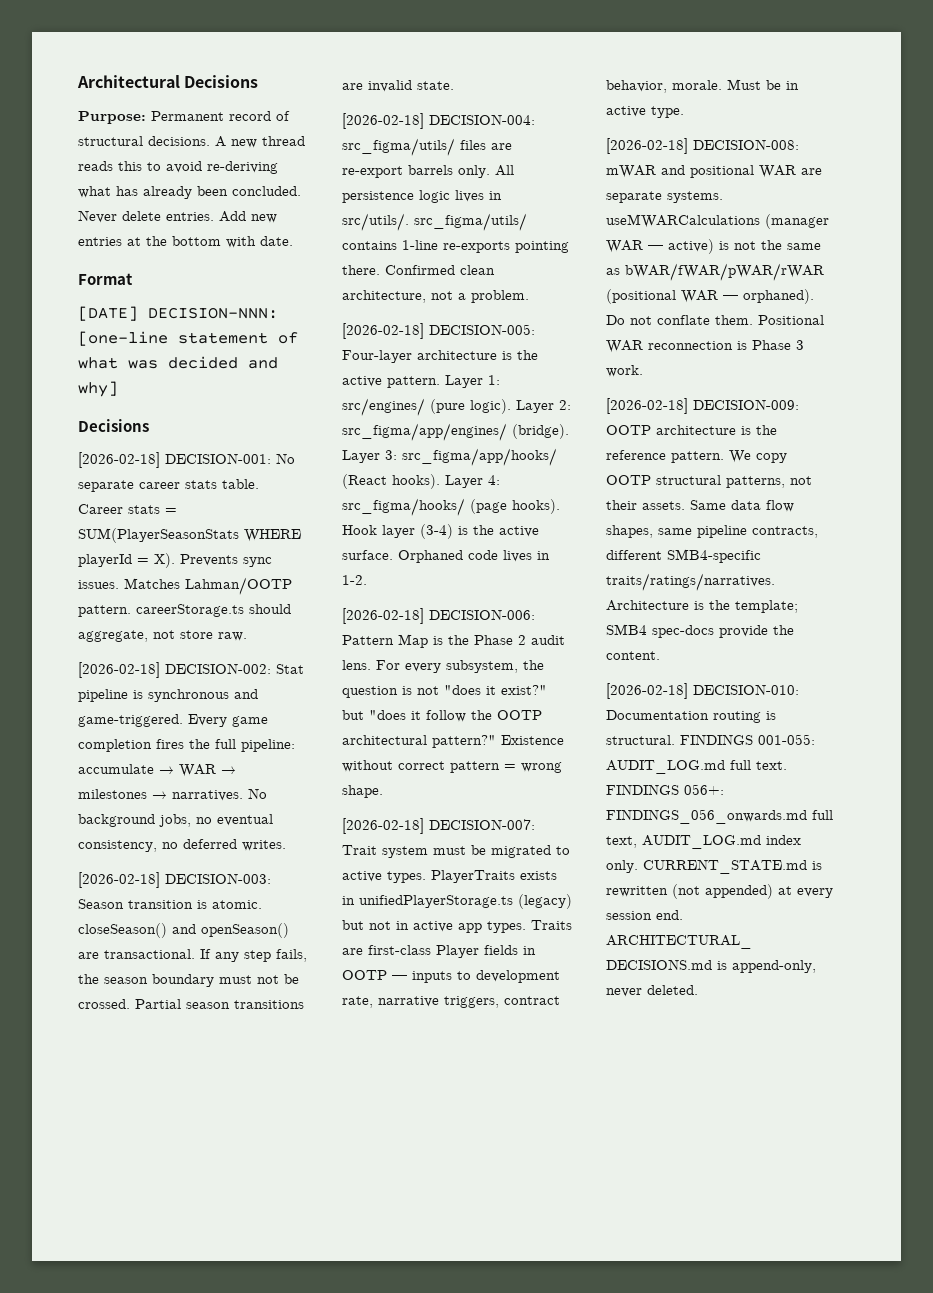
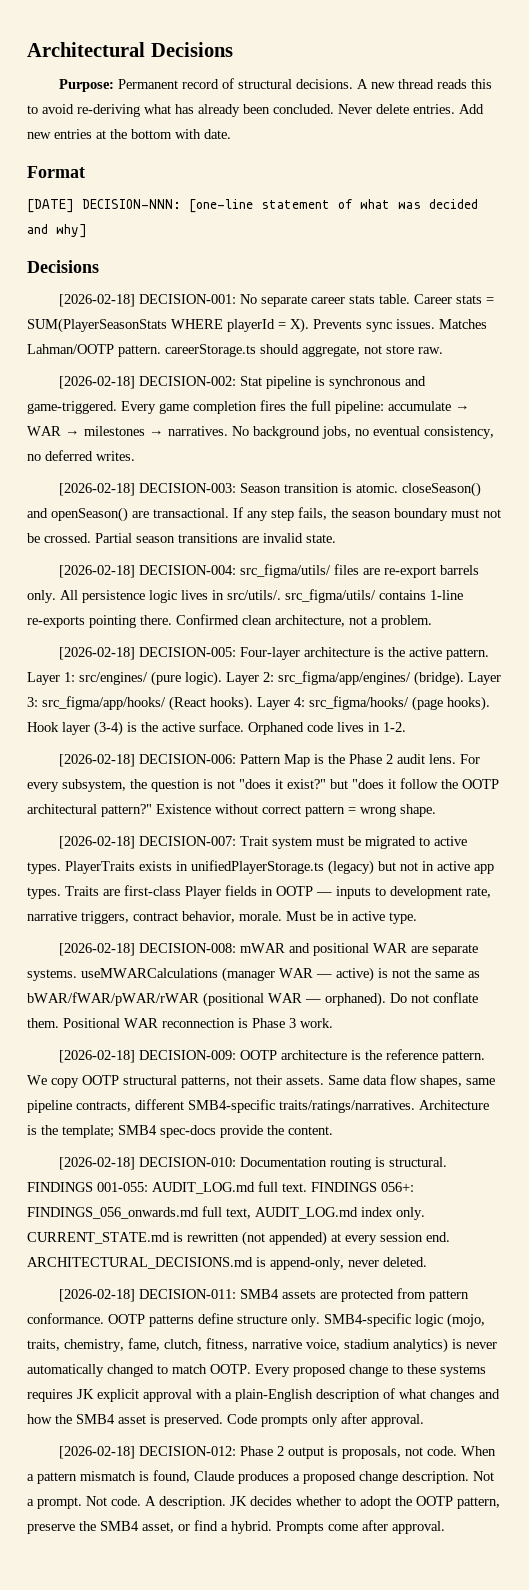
(698, 990) none -> [59,1288,470,1302] [27,1313,485,1328] [27,1338,497,1353] [27,1364,486,1377] [27,1388,500,1402] [27,1413,424,1427] [59,1446,497,1459] [27,1470,494,1484] [27,1496,500,1509] [27,1520,445,1534] // [2026-02-18] DECISION-011: SMB4 assets are protected from pattern conformance. OOTP patterns define structure only. SMB4-specific logic (mojo, traits, chemistry, fame, clutch, fitness, narrative voice, stadium analytics) is never automatically changed to match OOTP. Every proposed change to these systems requires JK explicit approval with a plain-English description of what changes and how the SMB4 asset is preserved. Code prompts only after approval. // [2026-02-18] DECISION-012: Phase 2 output is proposals, not code. When a pattern mismatch is found, Claude produces a proposed change description. Not a prompt. Not code. A description. JK decides whether to adopt the OOTP pattern, preserve the SMB4 asset, or find a hybrid. Prompts come after approval.

